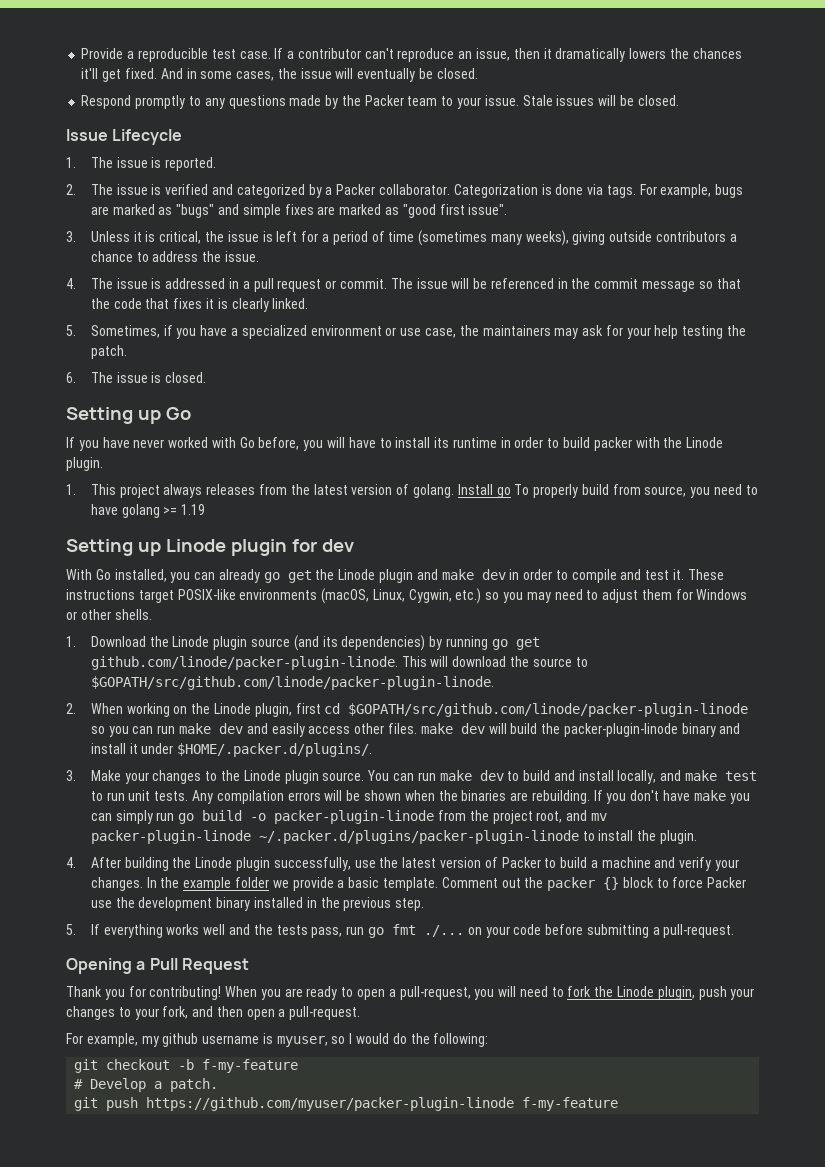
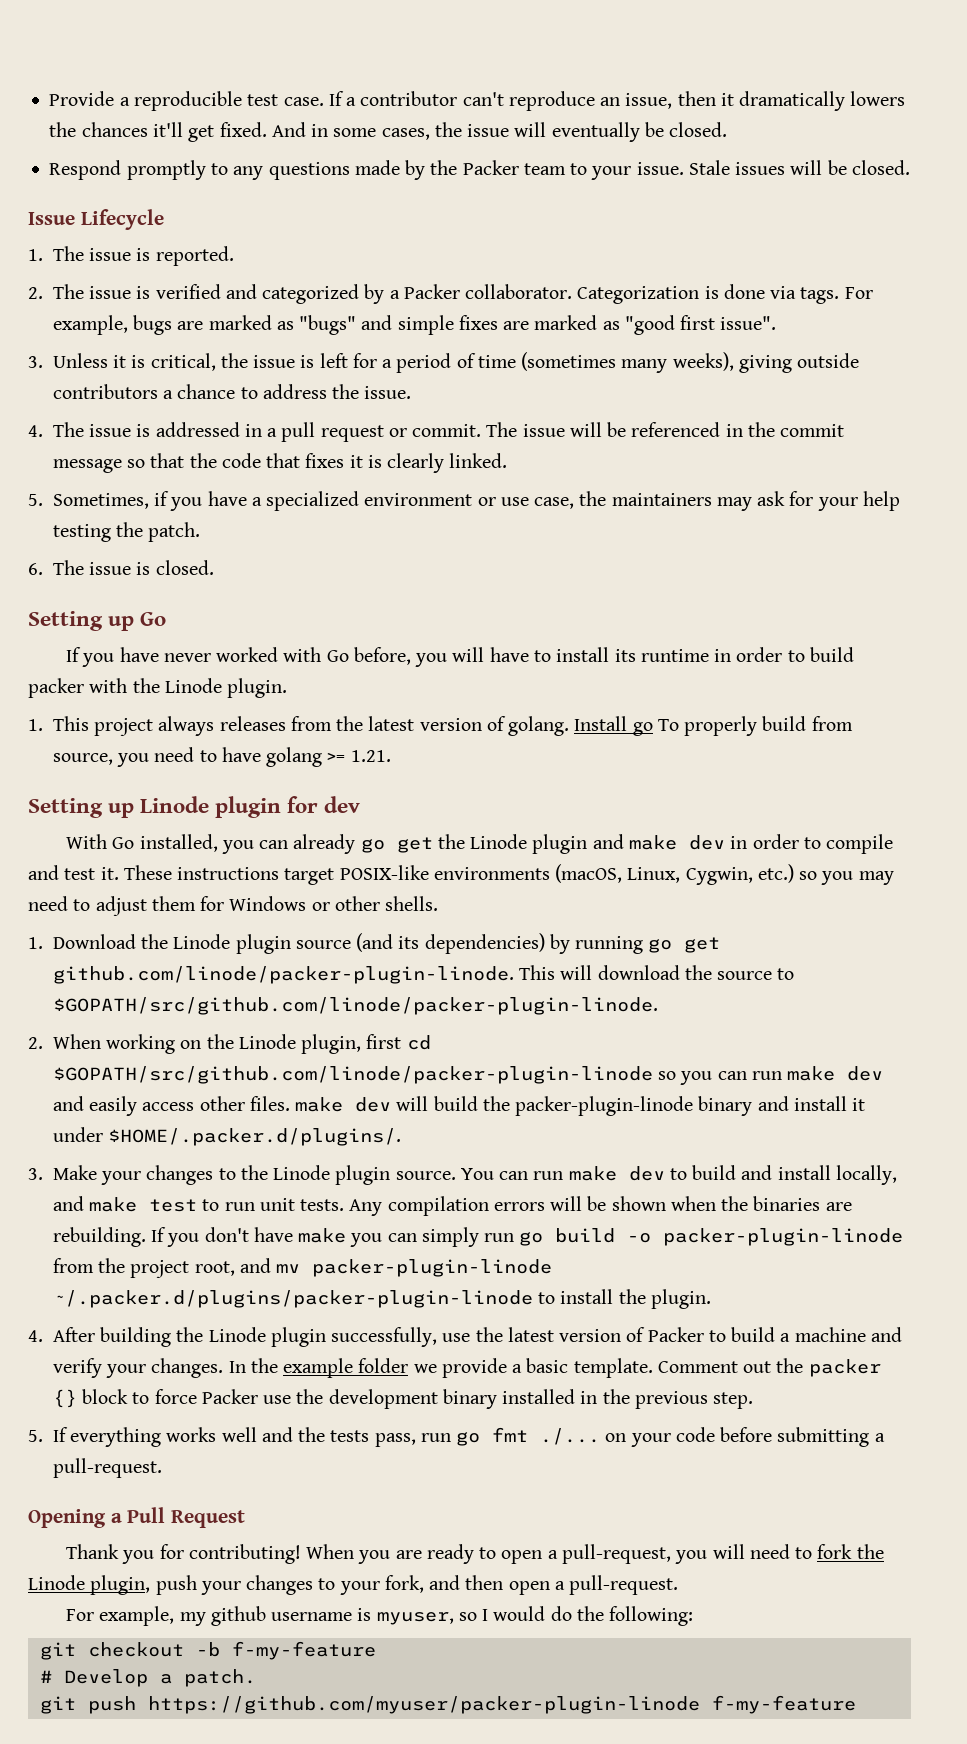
[181,504,206,515] 1.19 -> [350,750,391,762] 1.21.

